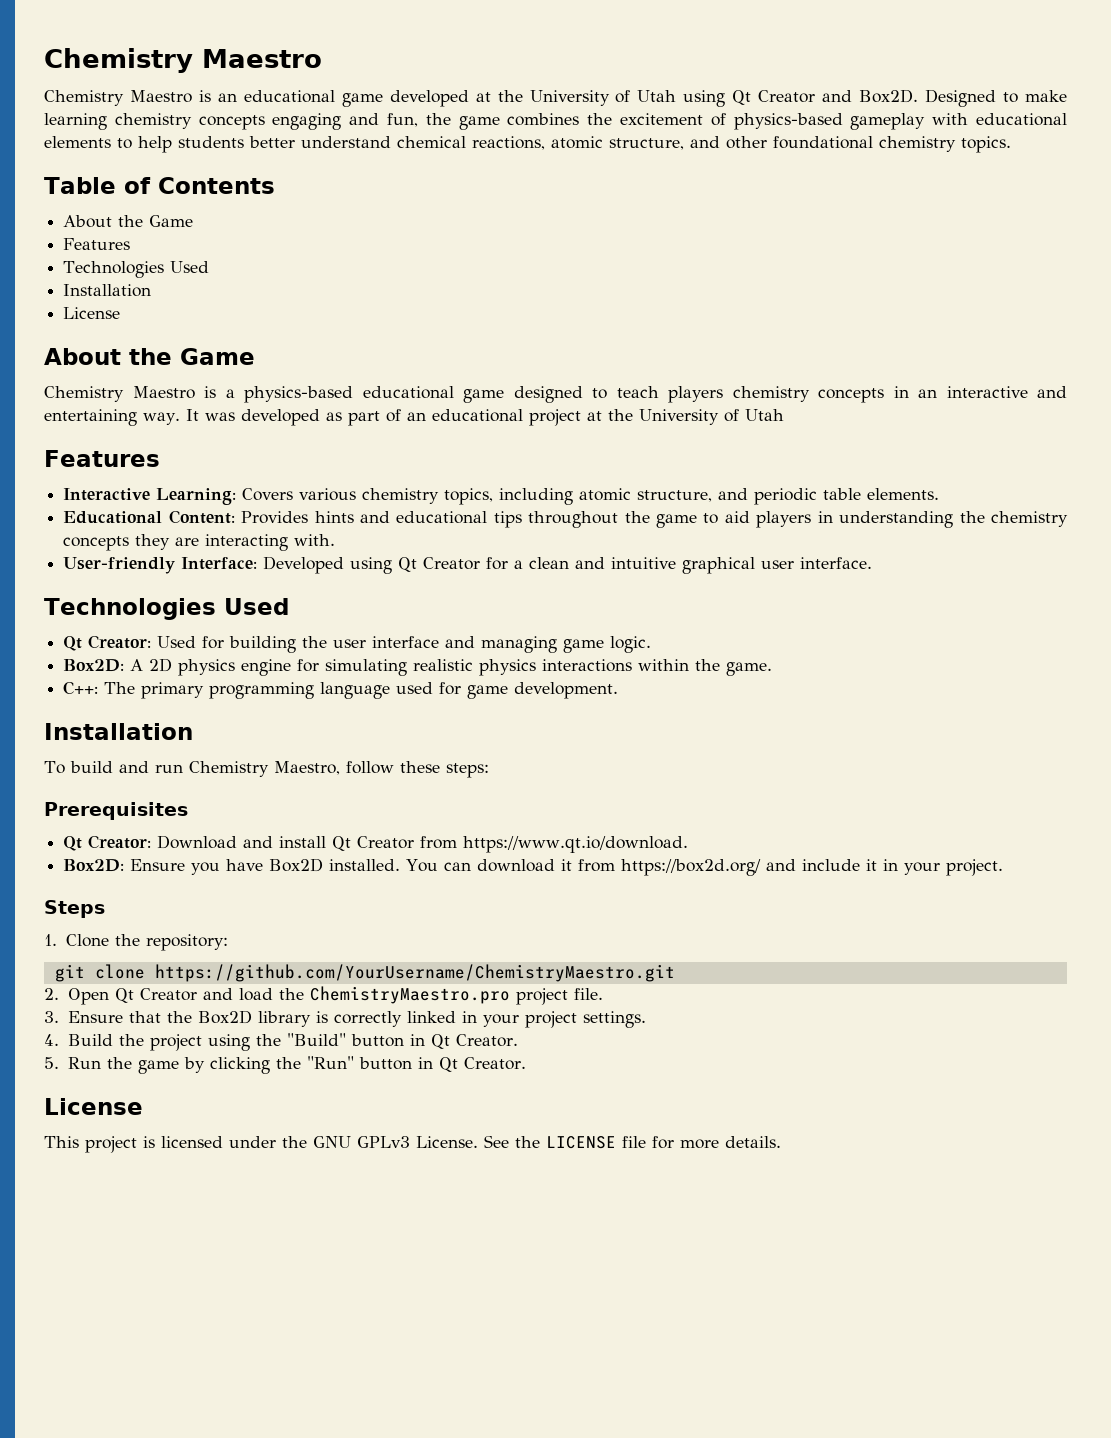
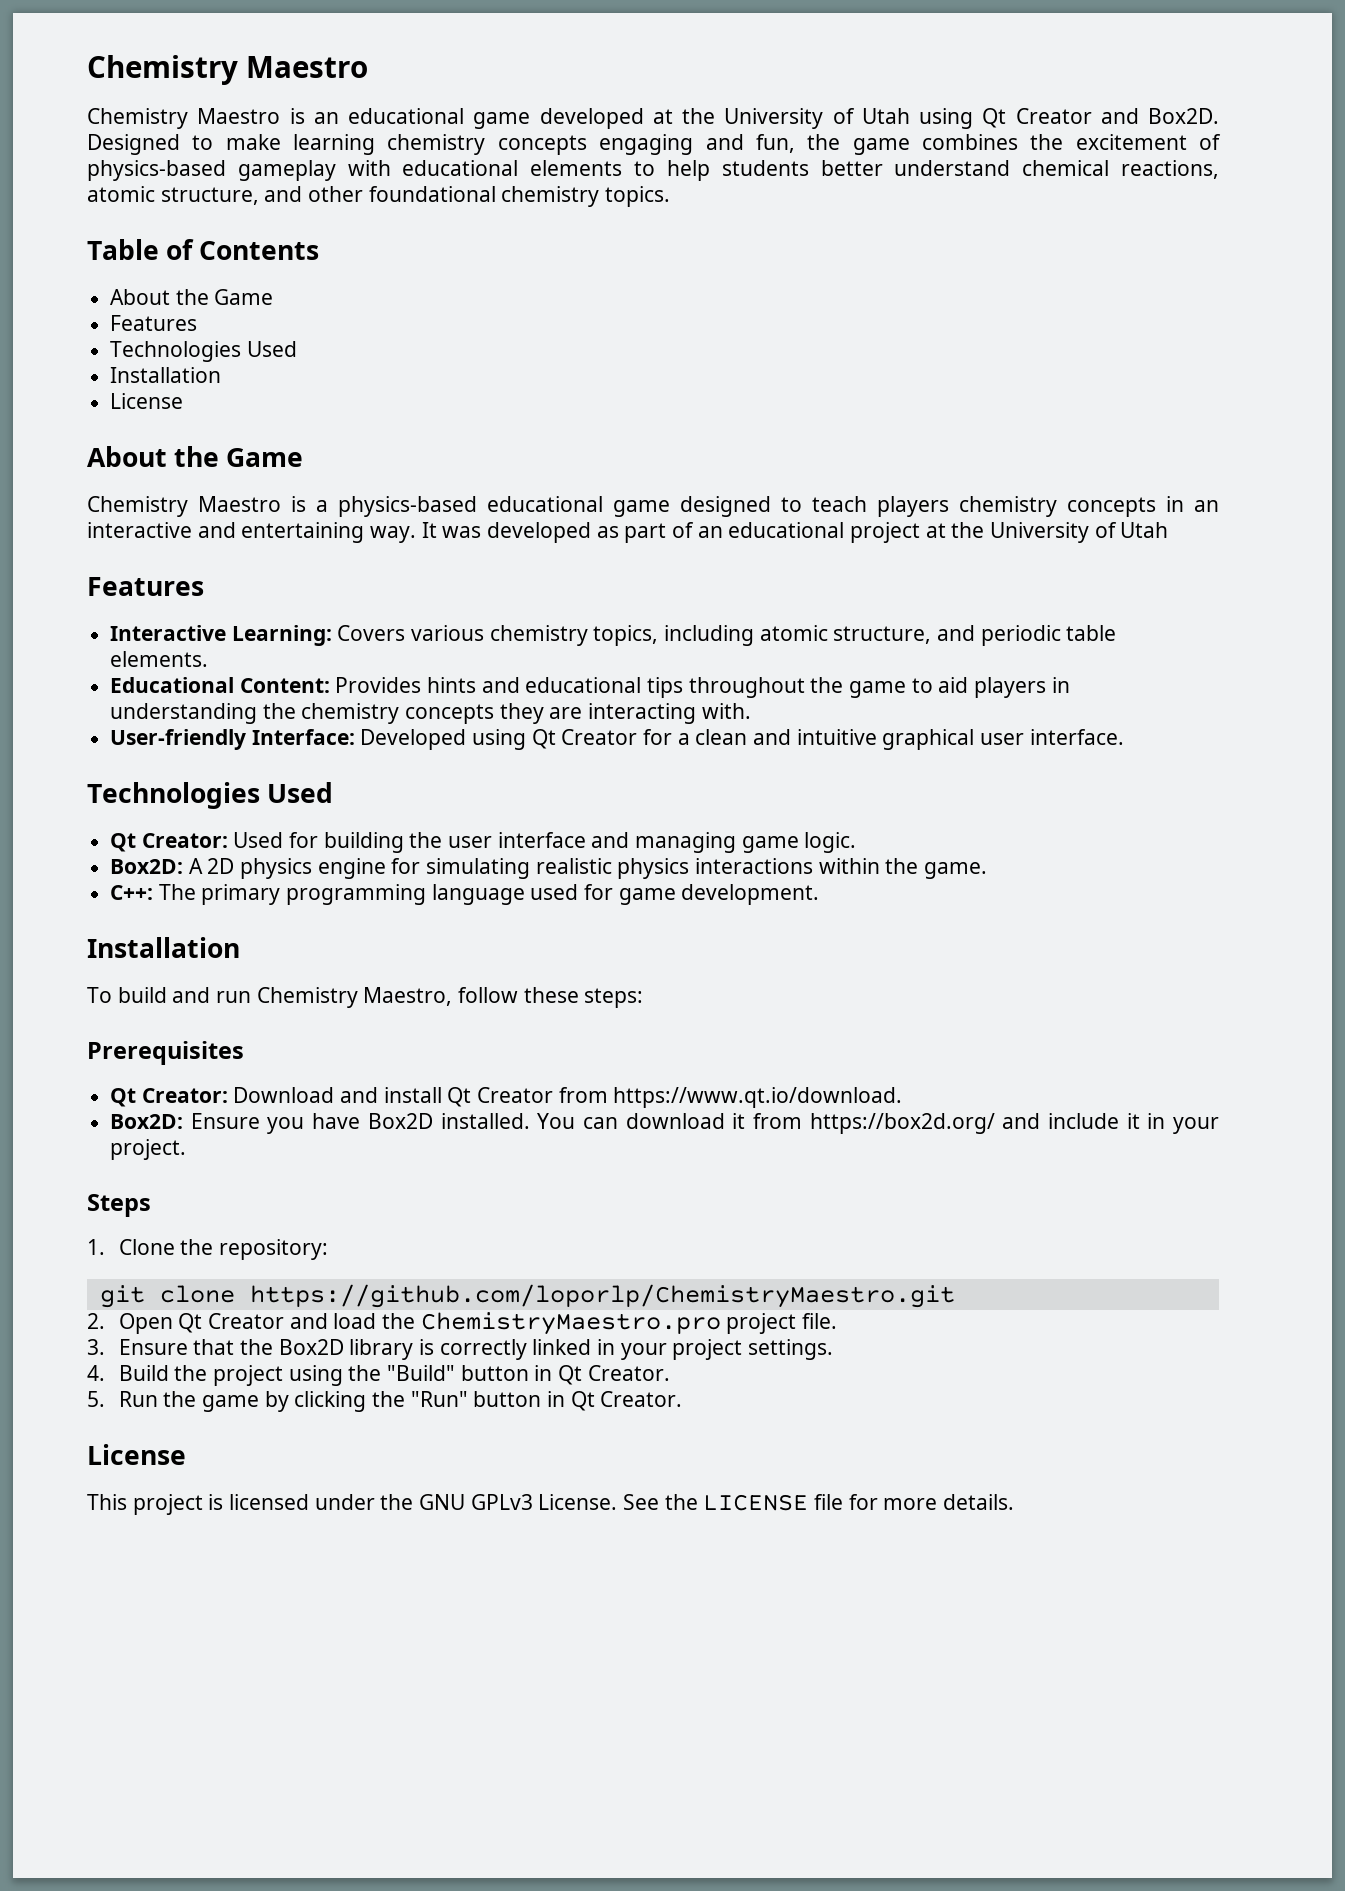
[154,964,675,982] https://github.com/YourUsername/ChemistryMaestro.git -> [249,1284,955,1308] https://github.com/loporlp/ChemistryMaestro.git

